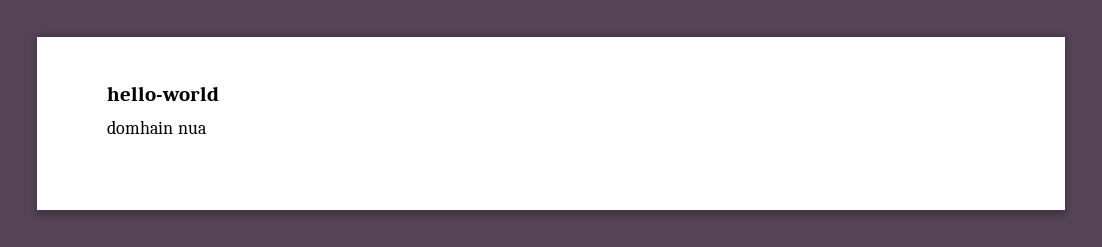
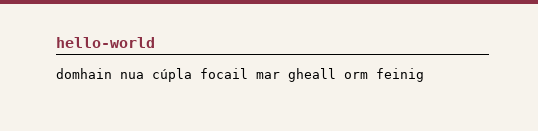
(207, 129) none -> [152,68,424,82] cúpla focail mar gheall orm feinig

